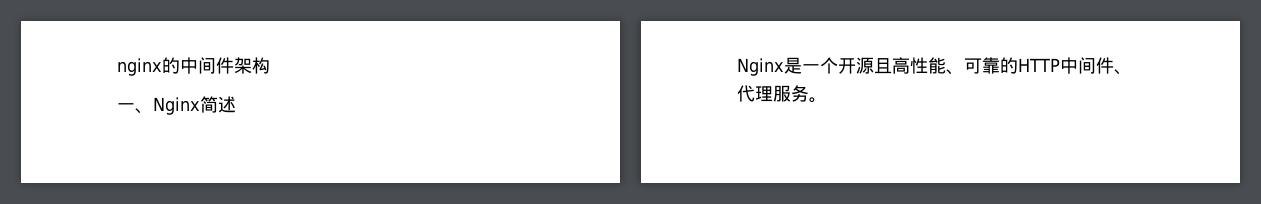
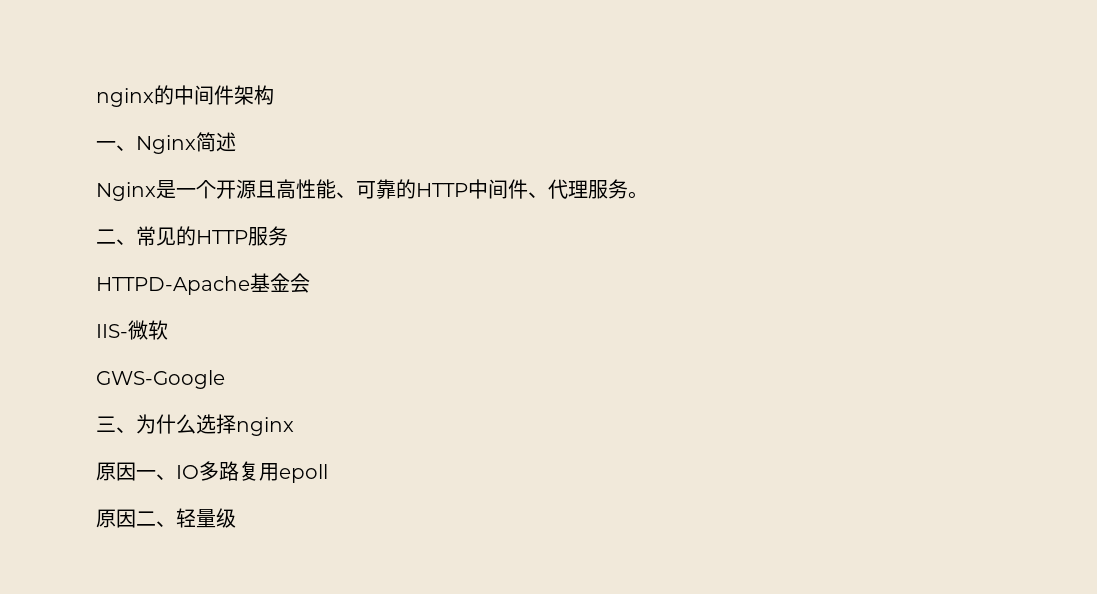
(827, 100) none -> [96,226,288,246] [96,273,310,295] [96,320,168,340] [96,370,225,389] [96,414,294,436] [96,461,328,483] [96,508,236,528] // 二、常见的HTTP服务 // HTTPD-Apache基金会 // IIS-微软 // GWS-Google // 三、为什么选择nginx // 原因一、IO多路复用epoll // 原因二、轻量级

